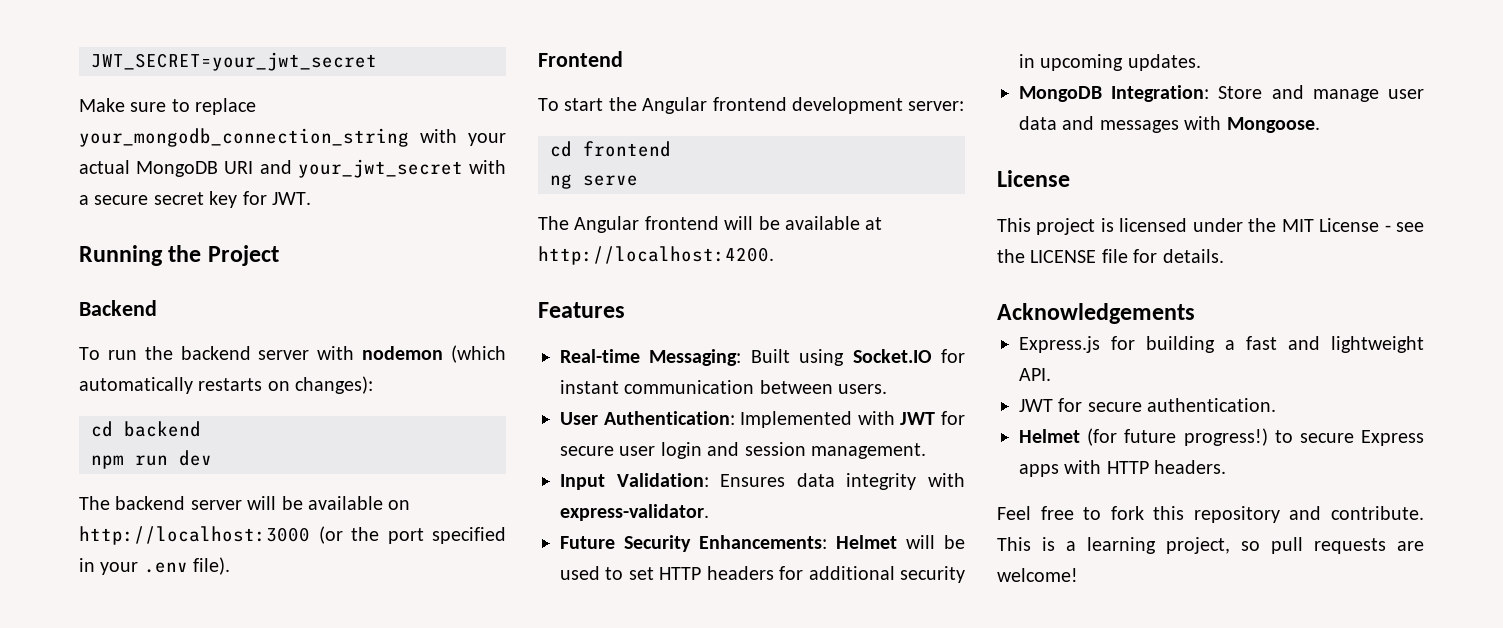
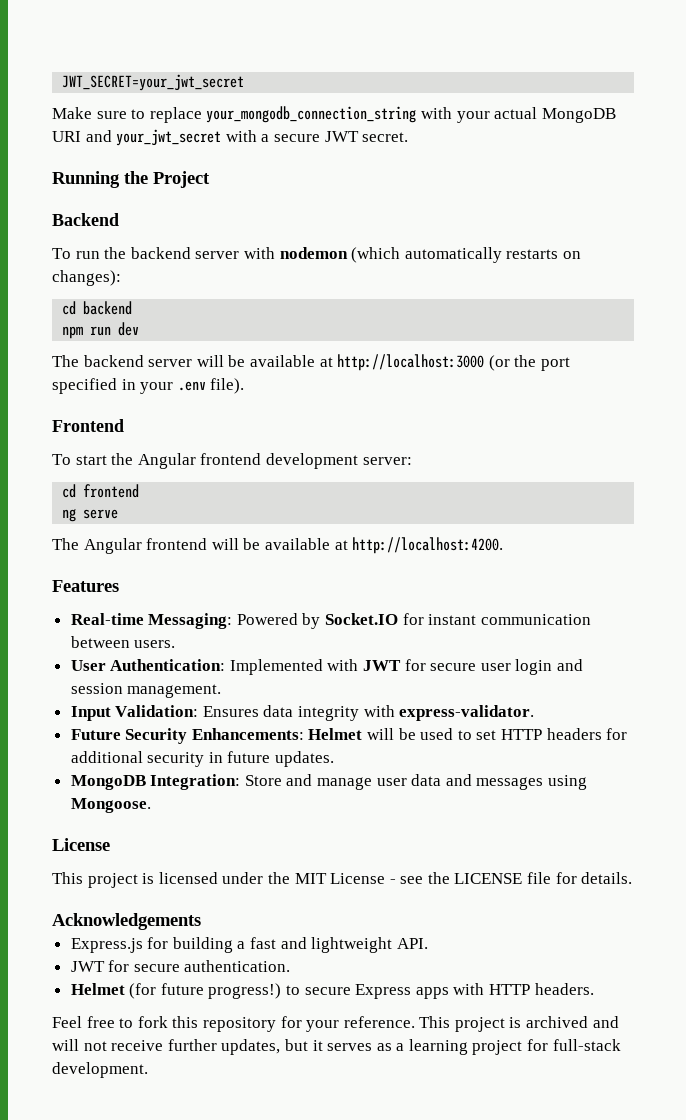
[153,191,311,208] secret key for JWT. -> [324,131,409,142] JWT secret.
[388,500,411,510] on -> [319,357,333,367] at
[750,349,845,366] Built using -> [236,613,321,629] Powered by
[1040,54,1124,71] upcoming -> [227,751,271,763] future
[1184,116,1222,130] with -> [548,775,588,790] using
[1289,506,1424,520] [997,537,1424,554] [997,568,1078,582] and contribute. This is a learning project, so pull requests are welcome! -> [280,1016,619,1032] [52,1039,621,1055] [52,1062,148,1078] for your reference. This project is archived and will not receive further updates, but it serves as a learning project for full-stack development.

